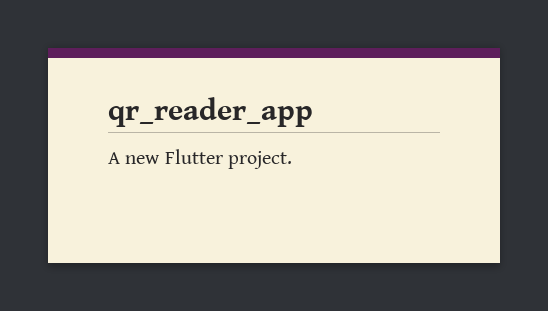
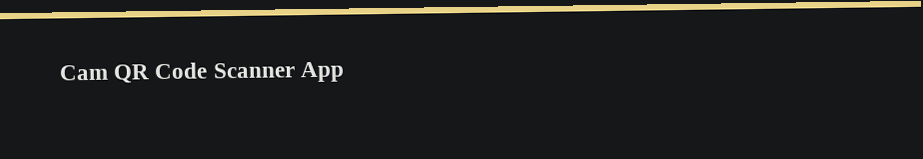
[108,97,313,127] [108,149,292,169] qr_reader_app // A new Flutter project. -> [59,61,345,84] Cam QR Code Scanner App

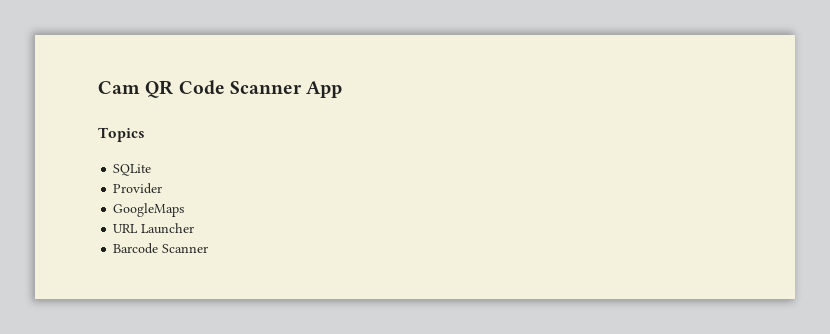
(345, 72) none -> [98,127,145,142] [113,164,152,176] [113,183,163,194] [113,203,185,217] [113,223,195,234] [113,243,209,254] // Topics // SQLite // Provider // GoogleMaps // URL Launcher // Barcode Scanner

